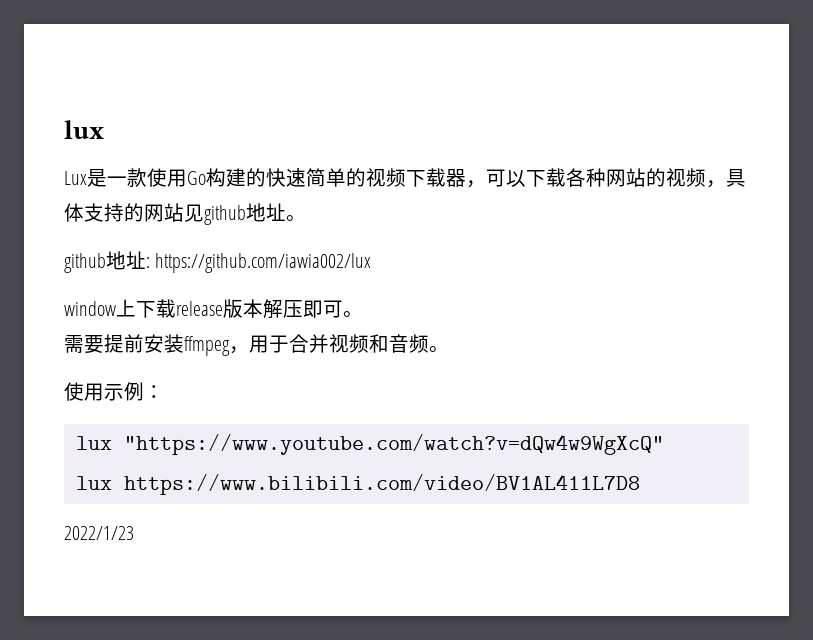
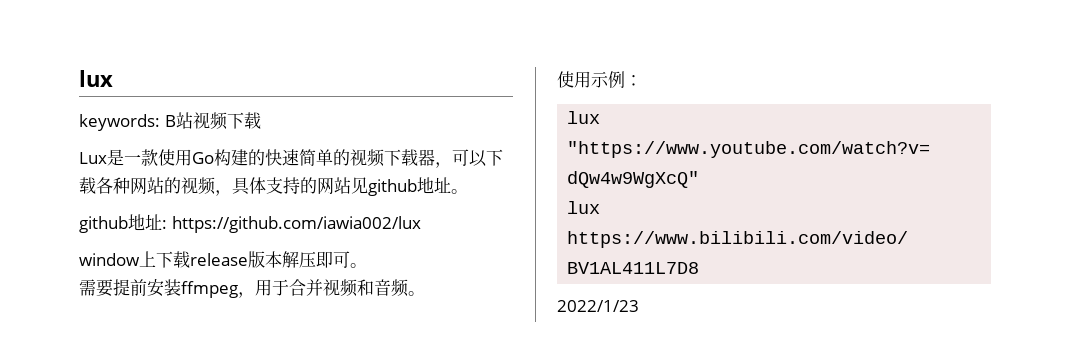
[64,120,104,139] lux -> [79,70,113,87] [79,112,261,131] lux // keywords: B站视频下载

